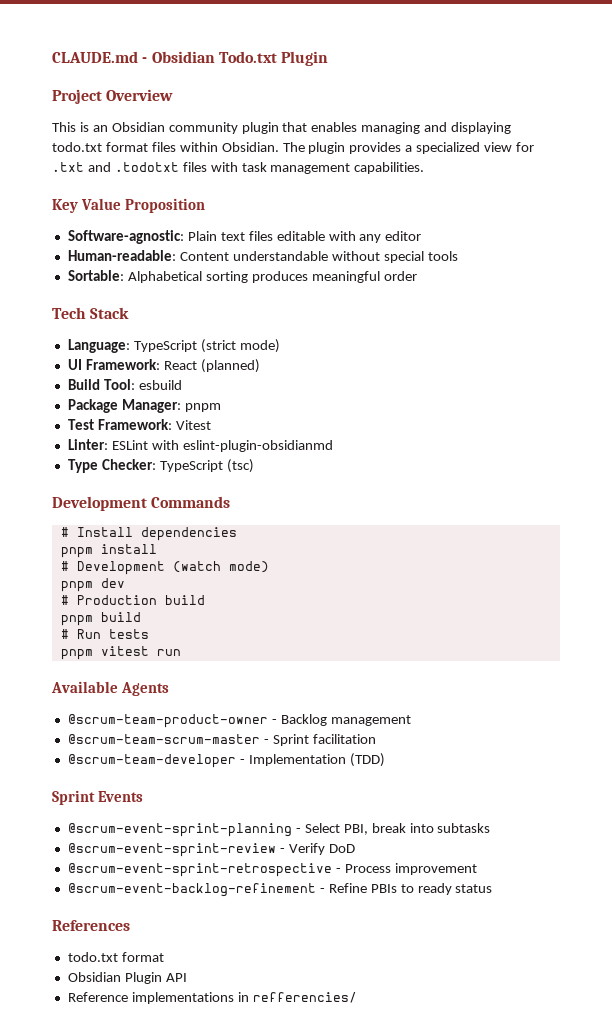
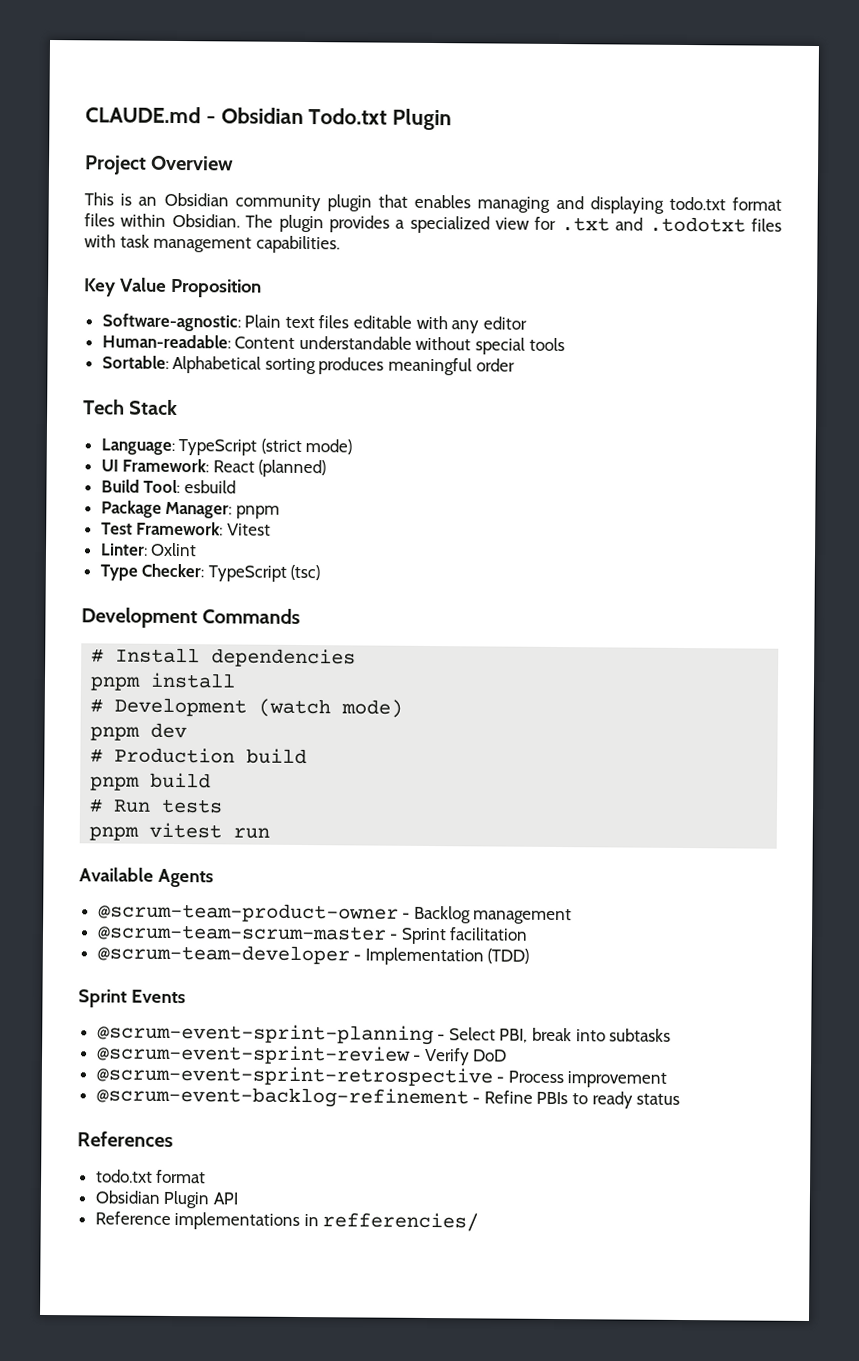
[111,440,333,452] ESLint with eslint-plugin-obsidianmd -> [150,542,198,557] Oxlint

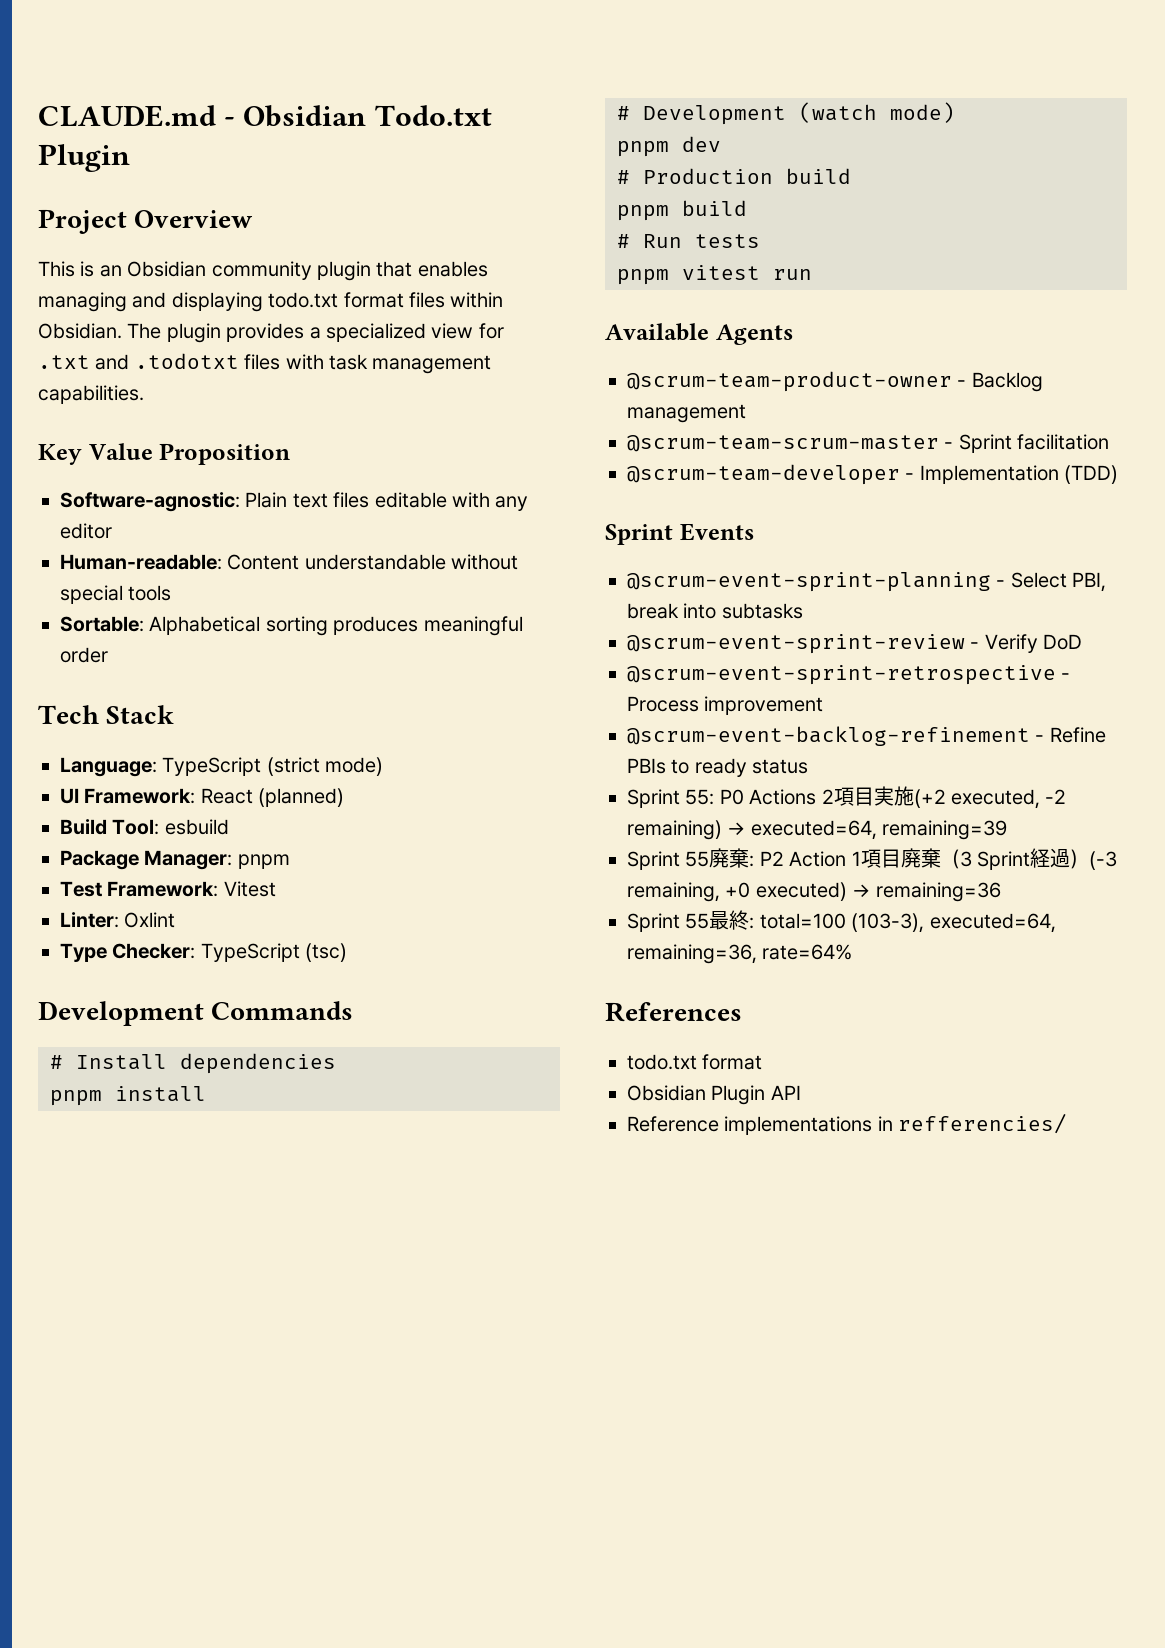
(681, 1099) none -> [627,786,1067,809] [627,820,1008,840] [627,848,1117,870] [627,882,1001,902] [627,910,1056,933] [627,944,853,964] // Sprint 55: P0 Actions 2項目実施(+2 executed, -2 remaining) → executed=64, remaining=39 // Sprint 55廃棄: P2 Action 1項目廃棄（3 Sprint経過）(-3 remaining, +0 executed) → remaining=36 // Sprint 55最終: total=100 (103-3), executed=64, remaining=36, rate=64%

